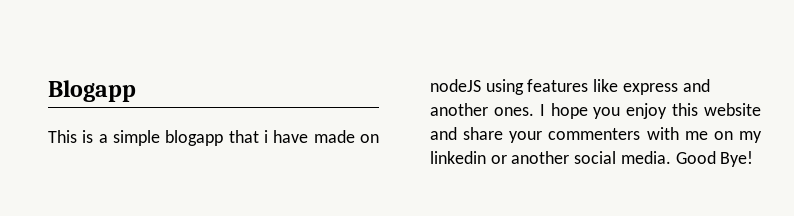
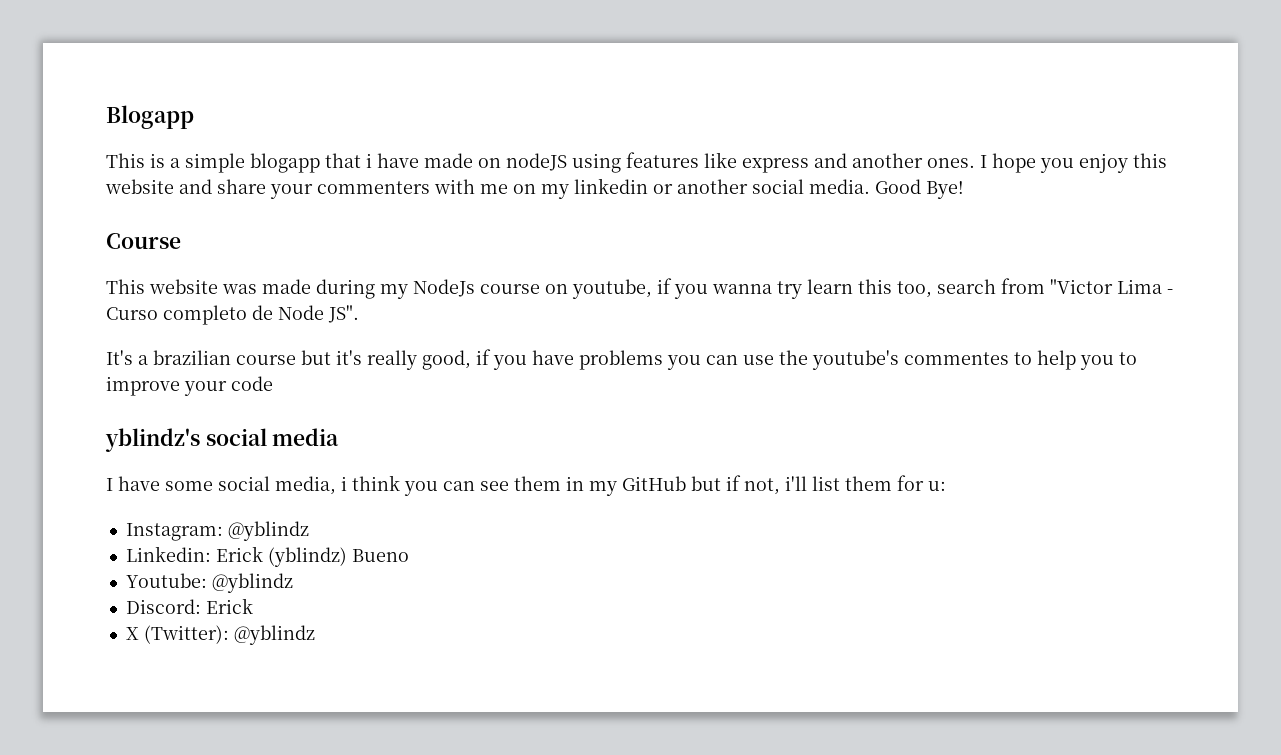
(754, 159) none -> [106,233,181,249] [106,278,1173,299] [106,305,359,325] [106,349,1137,370] [106,376,273,396] [105,428,340,452] [106,475,946,496] [125,521,309,541] [125,546,409,567] [125,573,293,593] [125,598,253,614] [125,625,315,645] // Course // This website was made during my NodeJs course on youtube, if you wanna try learn this too, search from "Victor Lima - Curso completo de Node JS". // It's a brazilian course but it's really good, if you have problems you can use the youtube's commentes to help you to improve your code // yblindz's social media // I have some social media, i think you can see them in my GitHub but if not, i'll list them for u: // Instagram: @yblindz // Linkedin: Erick (yblindz) Bueno // Youtube: @yblindz // Discord: Erick // X (Twitter): @yblindz

